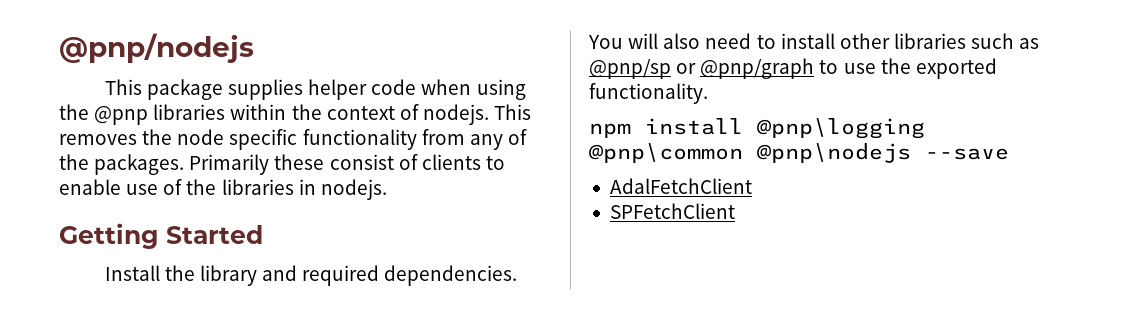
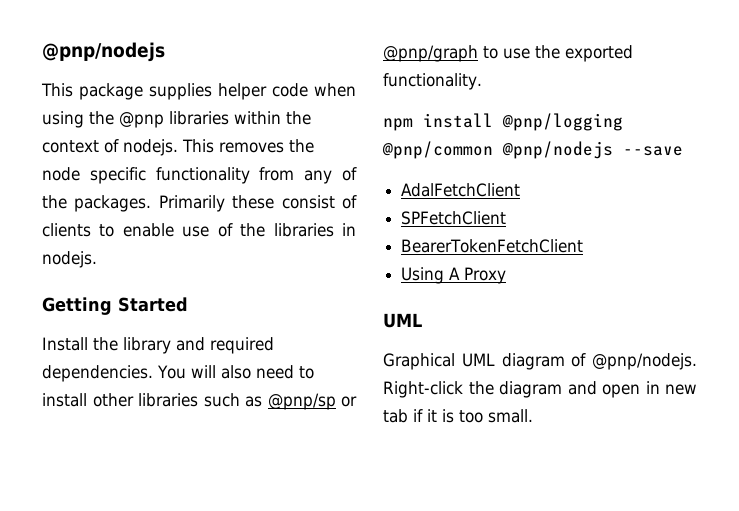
[757,118,925,139] [589,143,911,163] @pnp\logging @pnp\common @pnp\nodejs -> [502,113,623,131] [382,141,613,159] @pnp/logging @pnp/common @pnp/nodejs
(735, 211) none -> [401,239,584,253] [401,267,507,284] [383,313,422,328] [383,353,697,370] [383,381,697,398] [383,409,533,423] // BearerTokenFetchClient // Using A Proxy // UML // Graphical UML diagram of @pnp/nodejs. Right-click the diagram and open in new tab if it is too small.

